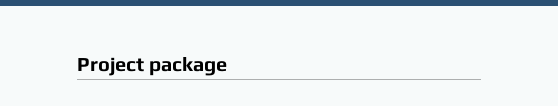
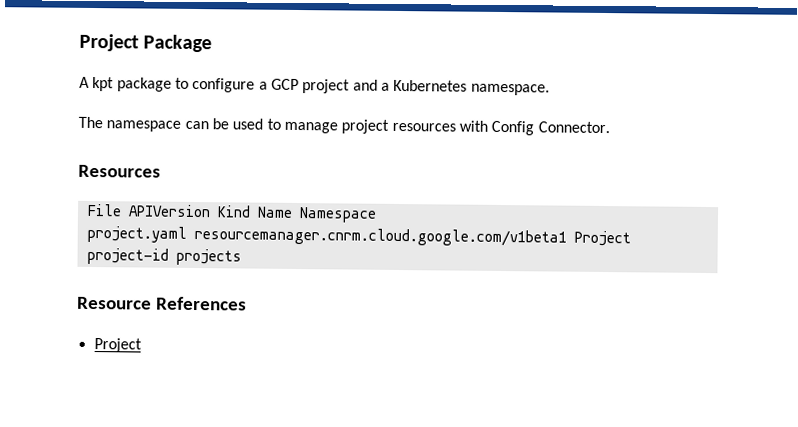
[77,57,228,76] Project package -> [79,33,213,53] [79,76,550,96] [78,116,610,136] [78,164,161,178] [86,203,377,223] [86,225,631,247] [86,247,242,266] [77,296,247,311] [93,338,142,353] Project Package // A kpt package to configure a GCP project and a Kubernetes namespace. // The namespace can be used to manage project resources with Config Connector. // Resources // File APIVersion Kind Name Namespace // project.yaml resourcemanager.cnrm.cloud.google.com/v1beta1 Project project-id projects // Resource References // Project

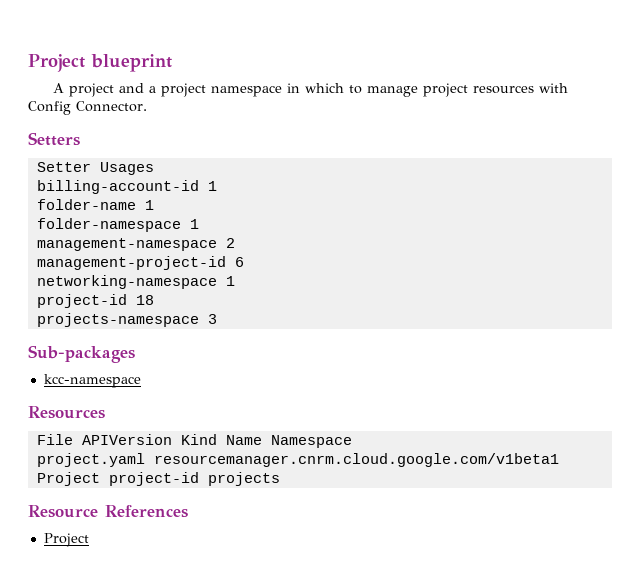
[79,33,213,53] Project Package -> [28,54,172,72] Project blueprint
[92,76,550,96] [78,116,264,132] kpt package to configure a GCP project and a Kubernetes namespace. // The namespace can be used -> [69,83,345,97] project and a project namespace in which
(610, 127) none -> [28,132,80,146] [36,162,154,175] [36,180,217,194] [36,199,154,210] [36,218,199,232] [36,238,235,251] [36,256,244,270] [36,275,235,289] [36,294,154,308] [36,313,217,327] [28,345,135,363] [43,374,141,388] // Setters // Setter Usages // billing-account-id 1 // folder-name 1 // folder-namespace 1 // management-namespace 2 // management-project-id 6 // networking-namespace 1 // project-id 18 // projects-namespace 3 // Sub-packages // kcc-namespace

